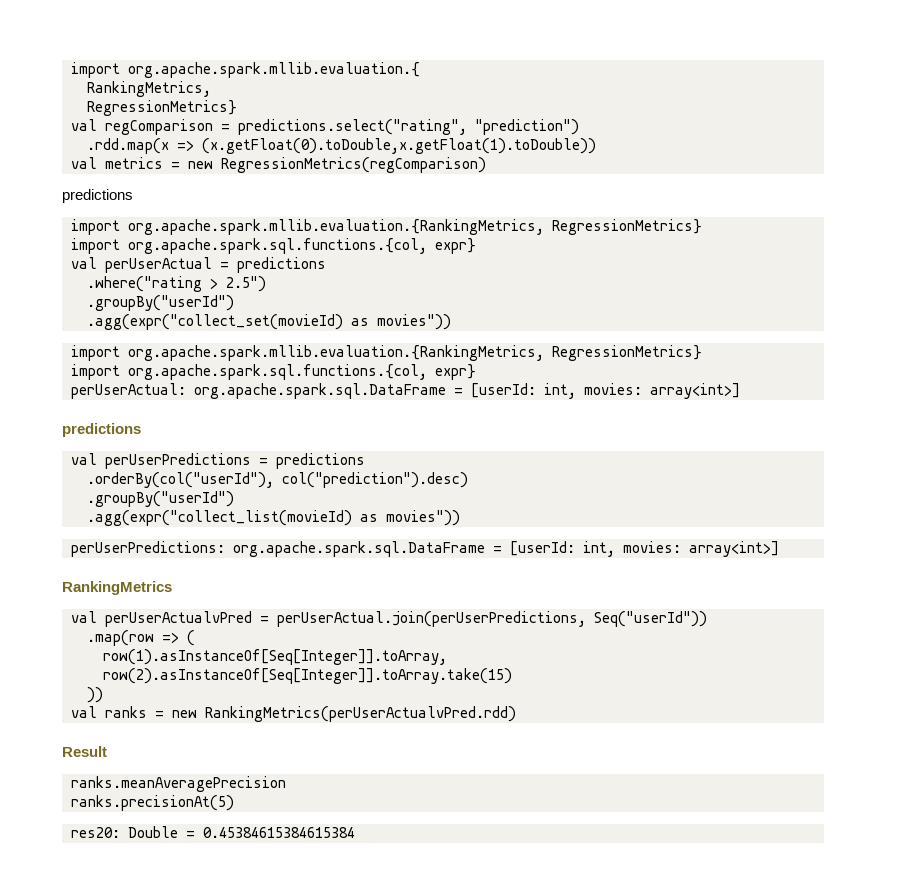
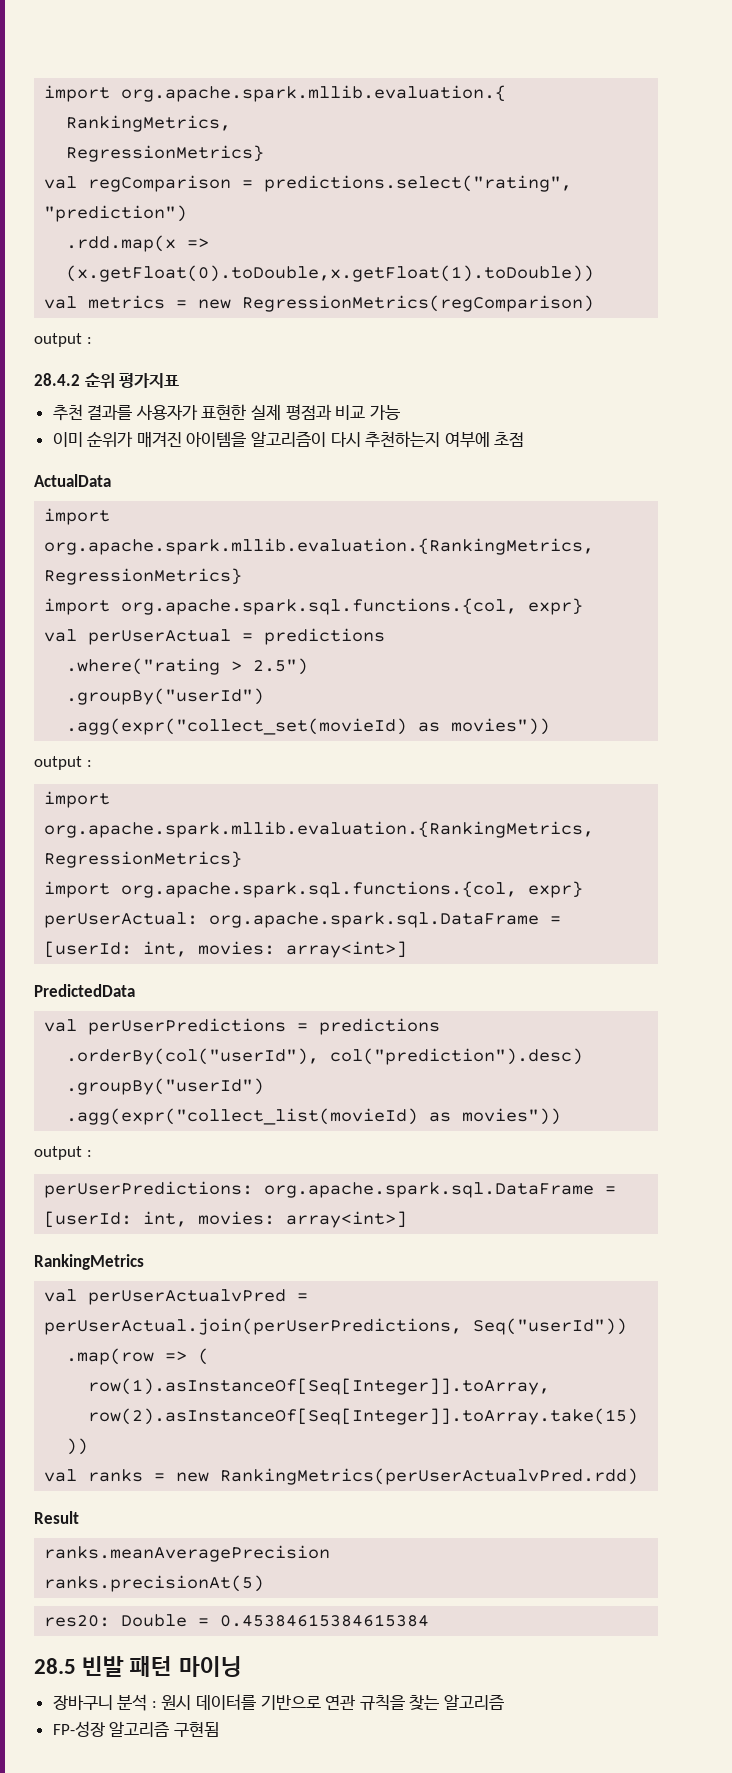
[62,189,133,203] predictions -> [34,333,92,347] [34,372,180,388] [52,404,400,421] [52,431,525,448] [34,474,111,487] output : // 28.4.2 순위 평가지표 // 추천 결과를 사용자가 표현한 실제 평점과 비교 가능 // 이미 순위가 매겨진 아이템을 알고리즘이 다시 추천하는지 여부에 초점 // ActualData
(451, 322) none -> [34,756,92,770] // output :
[62,423,141,437] predictions -> [34,984,135,997] PredictedData
(460, 518) none -> [34,1146,92,1160] // output :
(355, 832) none -> [34,1656,242,1677] [52,1694,505,1711] [52,1721,219,1737] // 28.5 빈발 패턴 마이닝 // 장바구니 분석 : 원시 데이터를 기반으로 연관 규칙을 찾는 알고리즘 // FP-성장 알고리즘 구현됨

